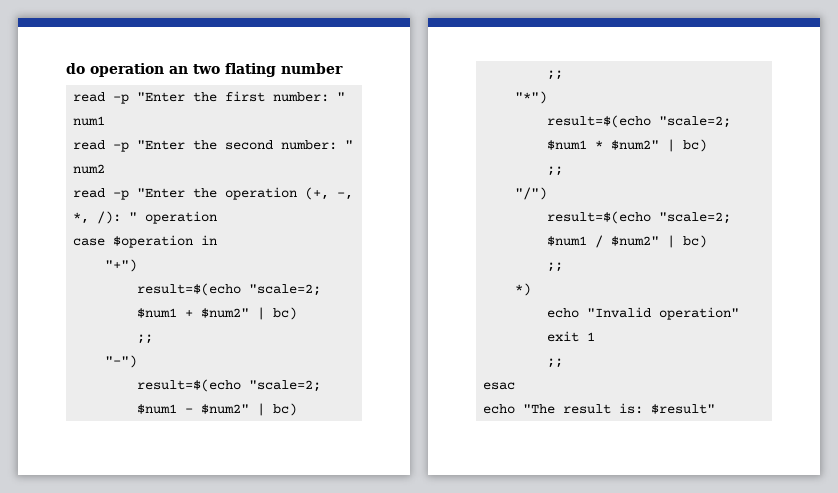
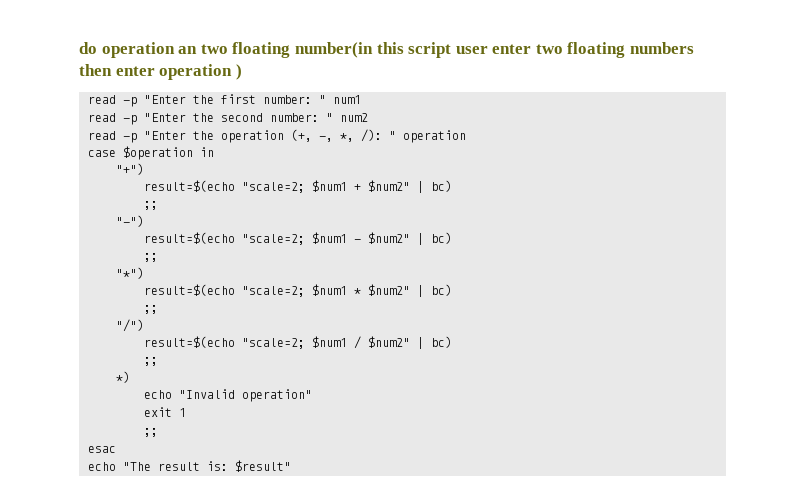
[225,63,343,77] flating number -> [232,42,695,58] [79,64,242,80] floating number(in this script user enter two floating numbers then enter operation )

